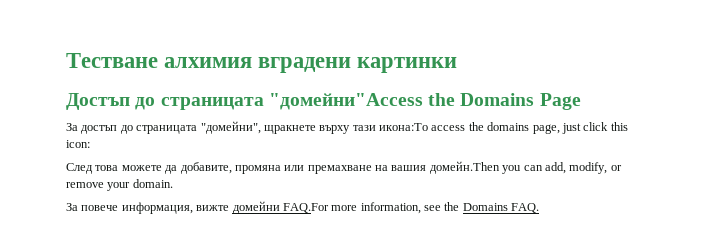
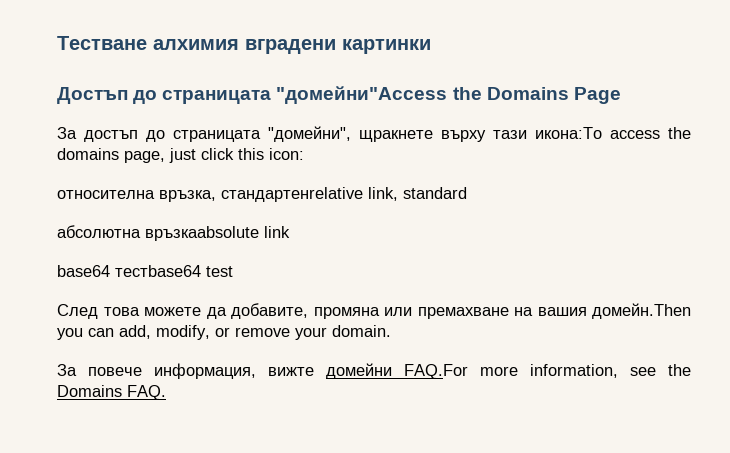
(90, 144) none -> [57,187,467,202] [57,225,290,241] [57,265,233,277] // относителна връзка, стандартенrelative link, standard // абсолютна връзкаabsolute link // base64 тестbase64 test

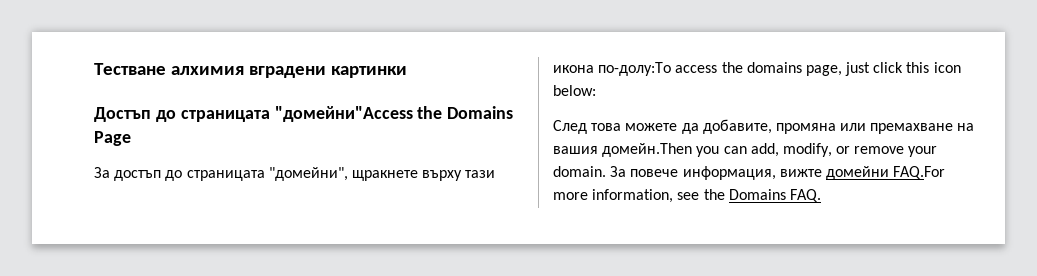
[535,127,602,139] икона:To -> [553,62,672,76] икона по-долу:To
[269,148,304,160] [57,187,467,202] [57,225,290,241] [57,265,233,277] icon: // относителна връзка, стандартенrelative link, standard // абсолютна връзкаabsolute link // base64 тестbase64 test -> [933,62,961,73] [553,85,596,96] icon below:
(391, 331) // -> (606, 171) none

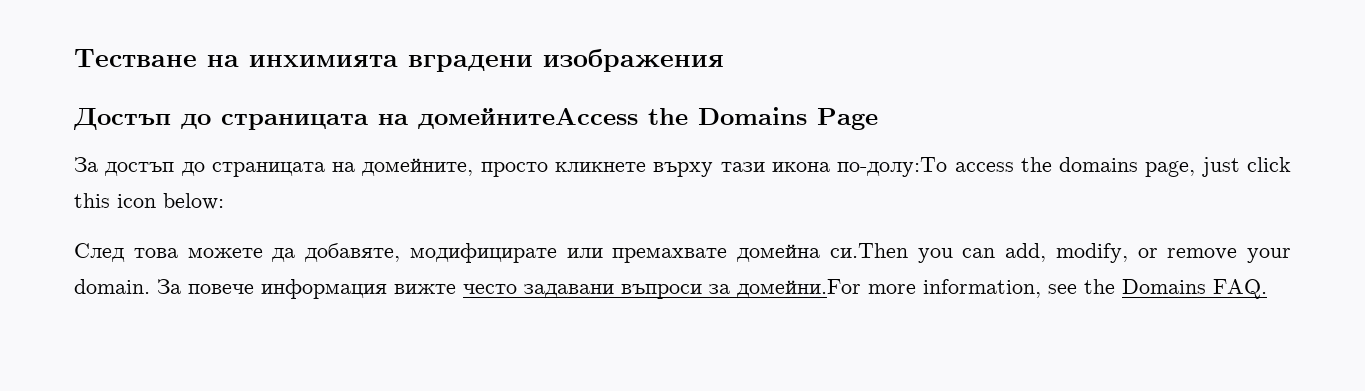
[171,66,408,78] алхимия вградени картинки -> [207,49,724,72] на инхимията вградени изображения
[274,106,413,122] "домейни"Access -> [378,108,638,129] на домейнитеAccess
[268,167,418,181] "домейни", щракнете -> [332,158,647,177] на домейните, просто кликнете
[702,119,975,134] [553,143,693,157] добавите, промяна или премахване на вашия домейн.Then -> [305,243,908,263] добавяте, модифицирате или премахвате домейна си.Then
[682,166,946,180] информация, вижте домейни FAQ.For -> [261,279,861,299] информация вижте често задавани въпроси за домейни.For

